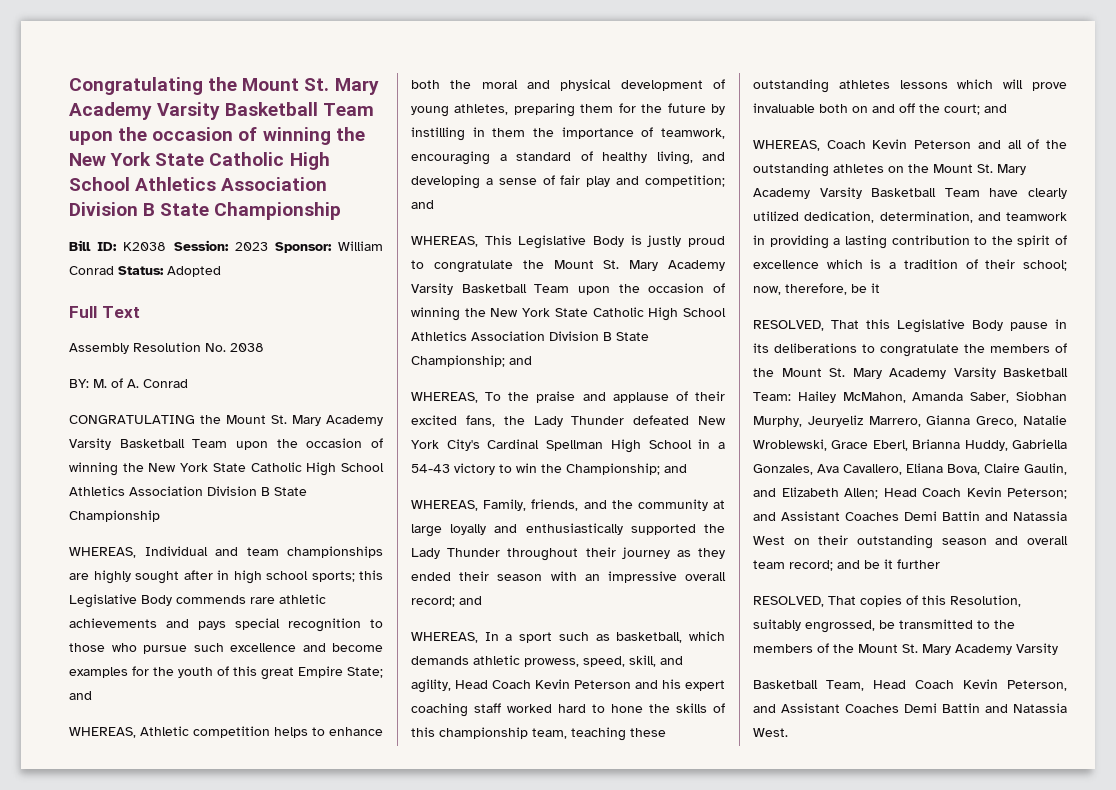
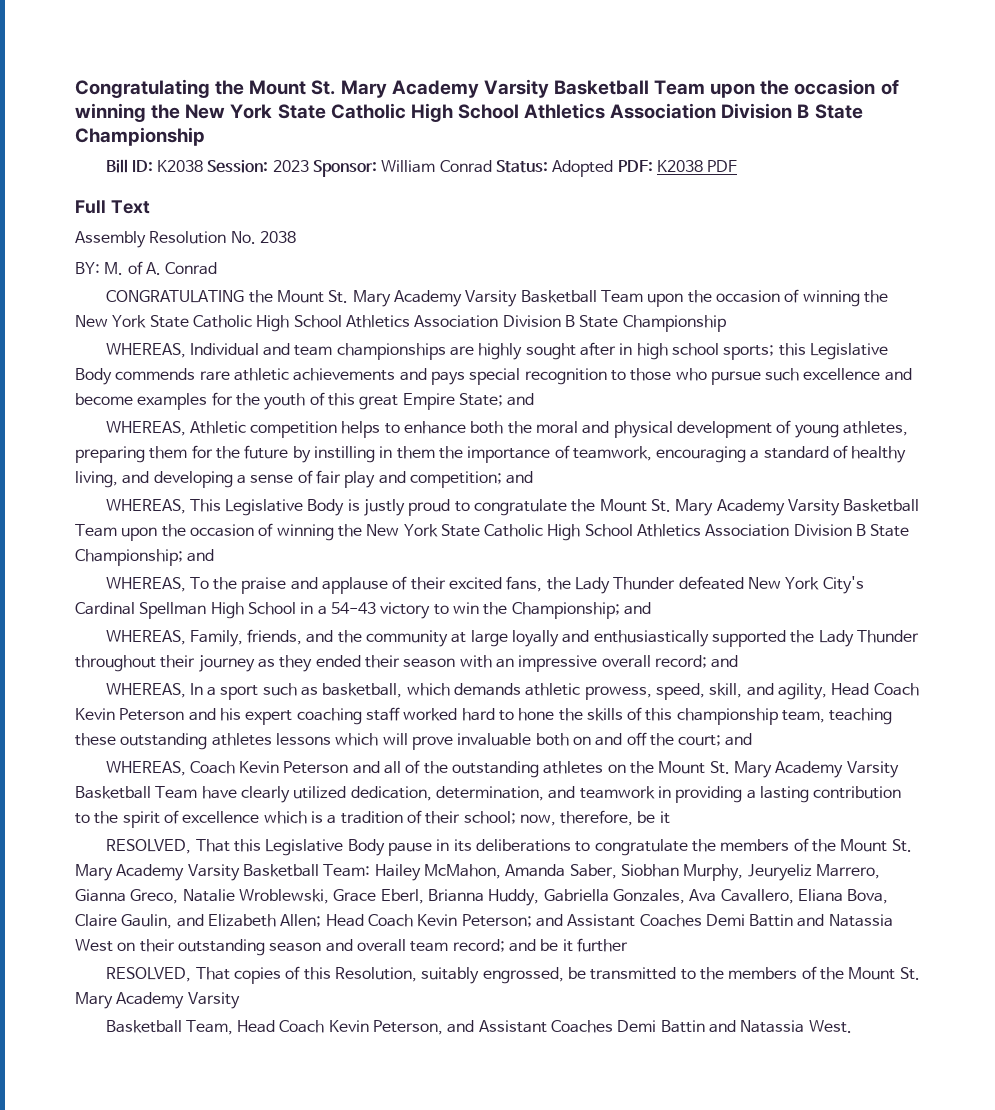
(221, 271) none -> [617,160,738,172] PDF: K2038 PDF

